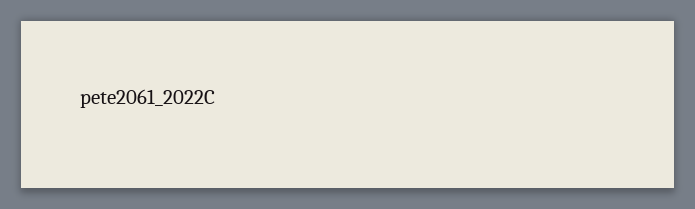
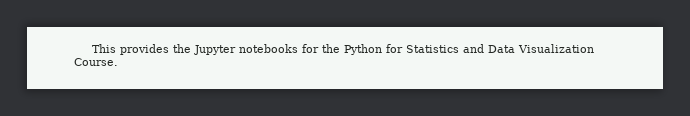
[80,89,215,108] pete2061_2022C -> [91,44,594,55] [74,58,118,66] This provides the Jupyter notebooks for the Python for Statistics and Data Visualization Course.

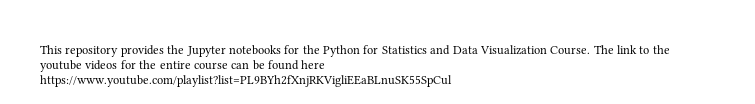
(116, 48) none -> [65,46,119,57] repository
(118, 62) none -> [593,45,670,54] [40,60,326,72] [40,75,452,87] The link to the youtube videos for the entire course can be found here https://www.youtube.com/playlist?list=PL9BYh2fXnjRKVigliEEaBLnuSK55SpCul

